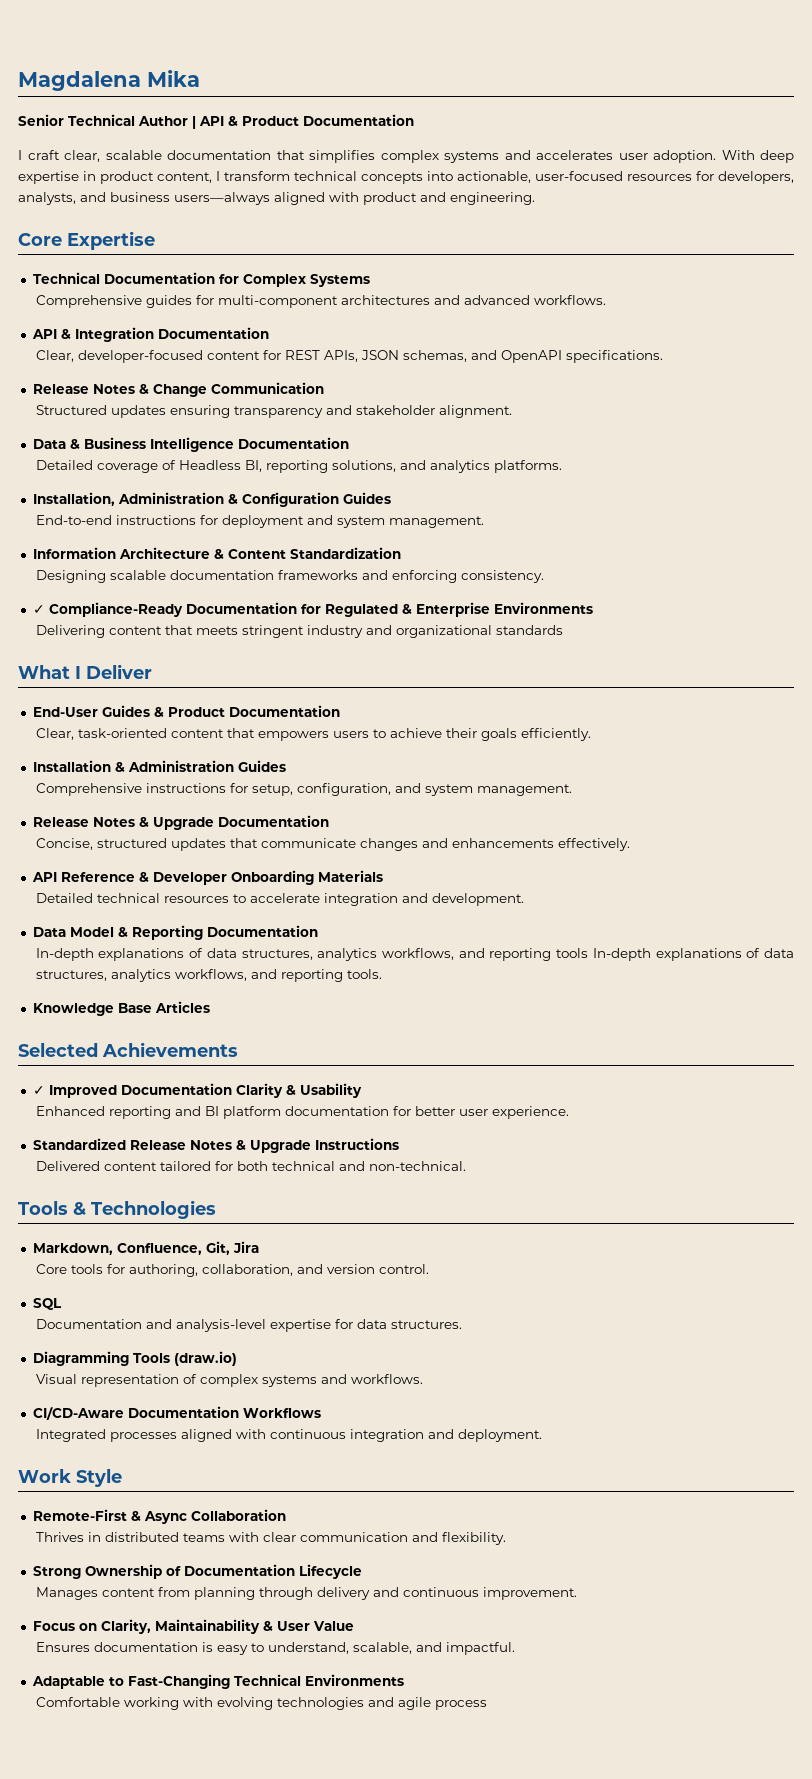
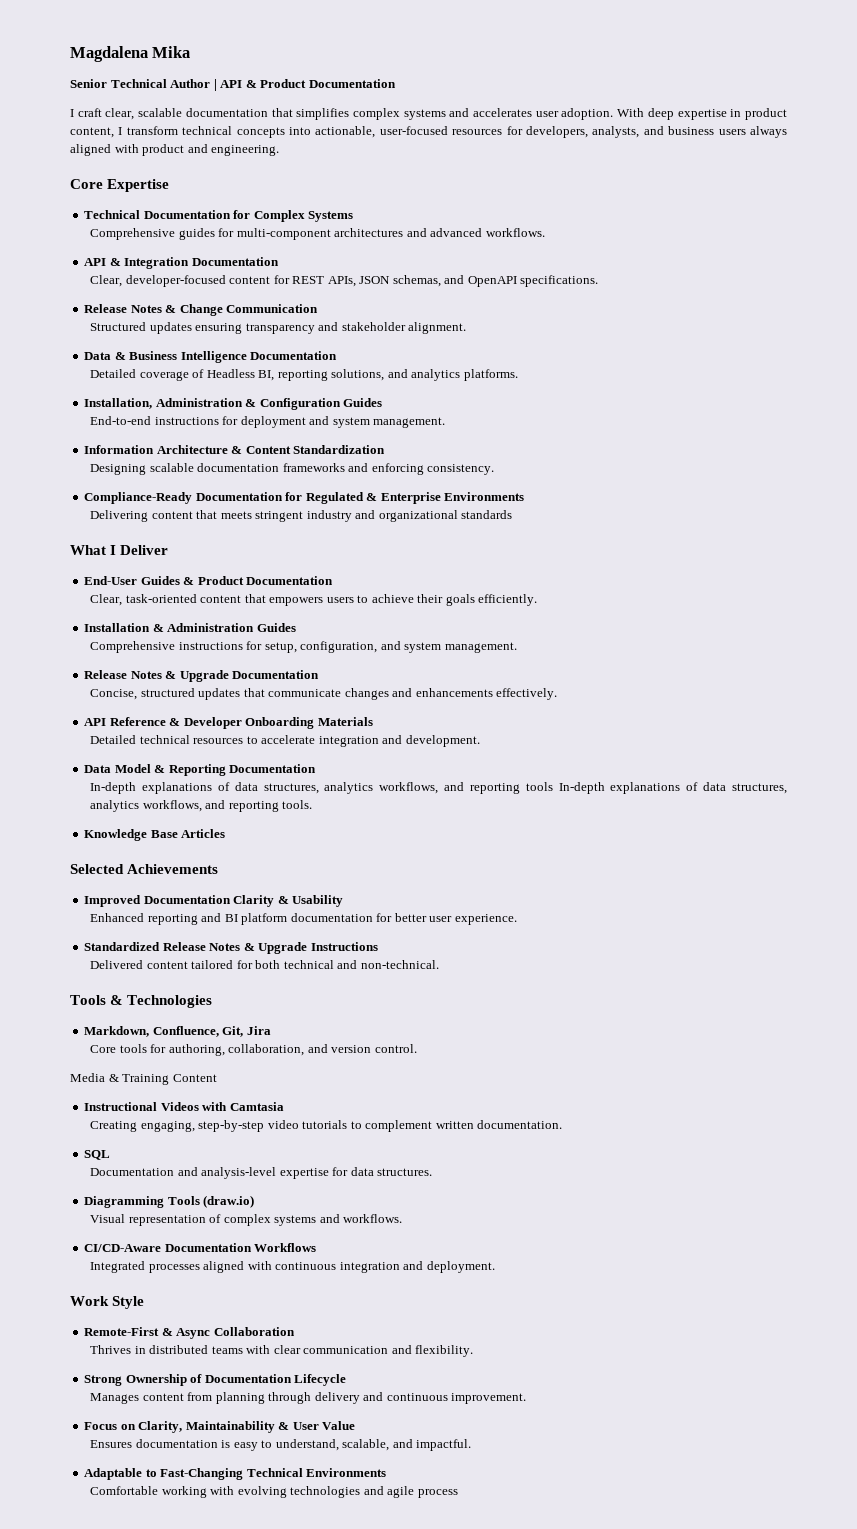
[174,192,270,205] users—always -> [718,126,787,138] users always
[32,605,45,614] ✓ -> (495, 469) none
[32,1086,45,1095] ✓ -> (219, 869) none
(429, 1269) none -> [70,1073,217,1085] [84,1102,284,1111] [90,1120,563,1132] // Media & Training Content // Instructional Videos with Camtasia // Creating engaging, step-by-step video tutorials to complement written documentation.

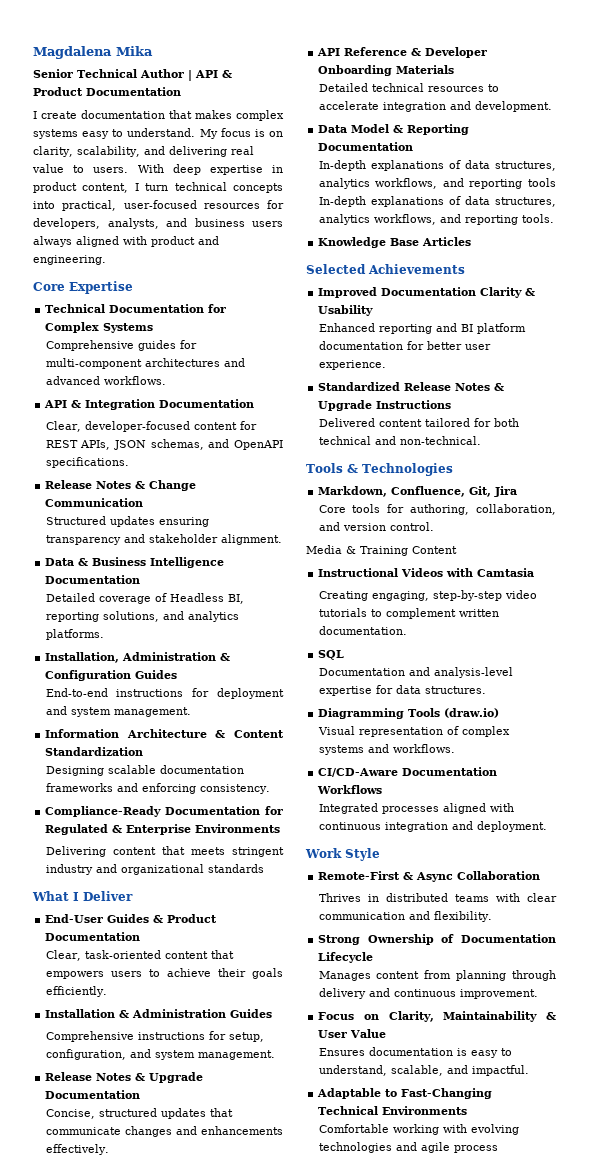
[77,108,183,120] craft clear, scalable -> [41,111,77,119] create
[296,108,614,120] simplifies complex systems and accelerates user adoption. -> [195,110,284,121] [33,128,283,139] [33,146,254,157] [32,164,129,173] makes complex systems easy to understand. My focus is on clarity, scalability, and delivering real value to users.
[126,126,178,135] transform -> [145,183,169,191] turn
[315,126,376,138] actionable, -> [62,200,117,211] practical,

